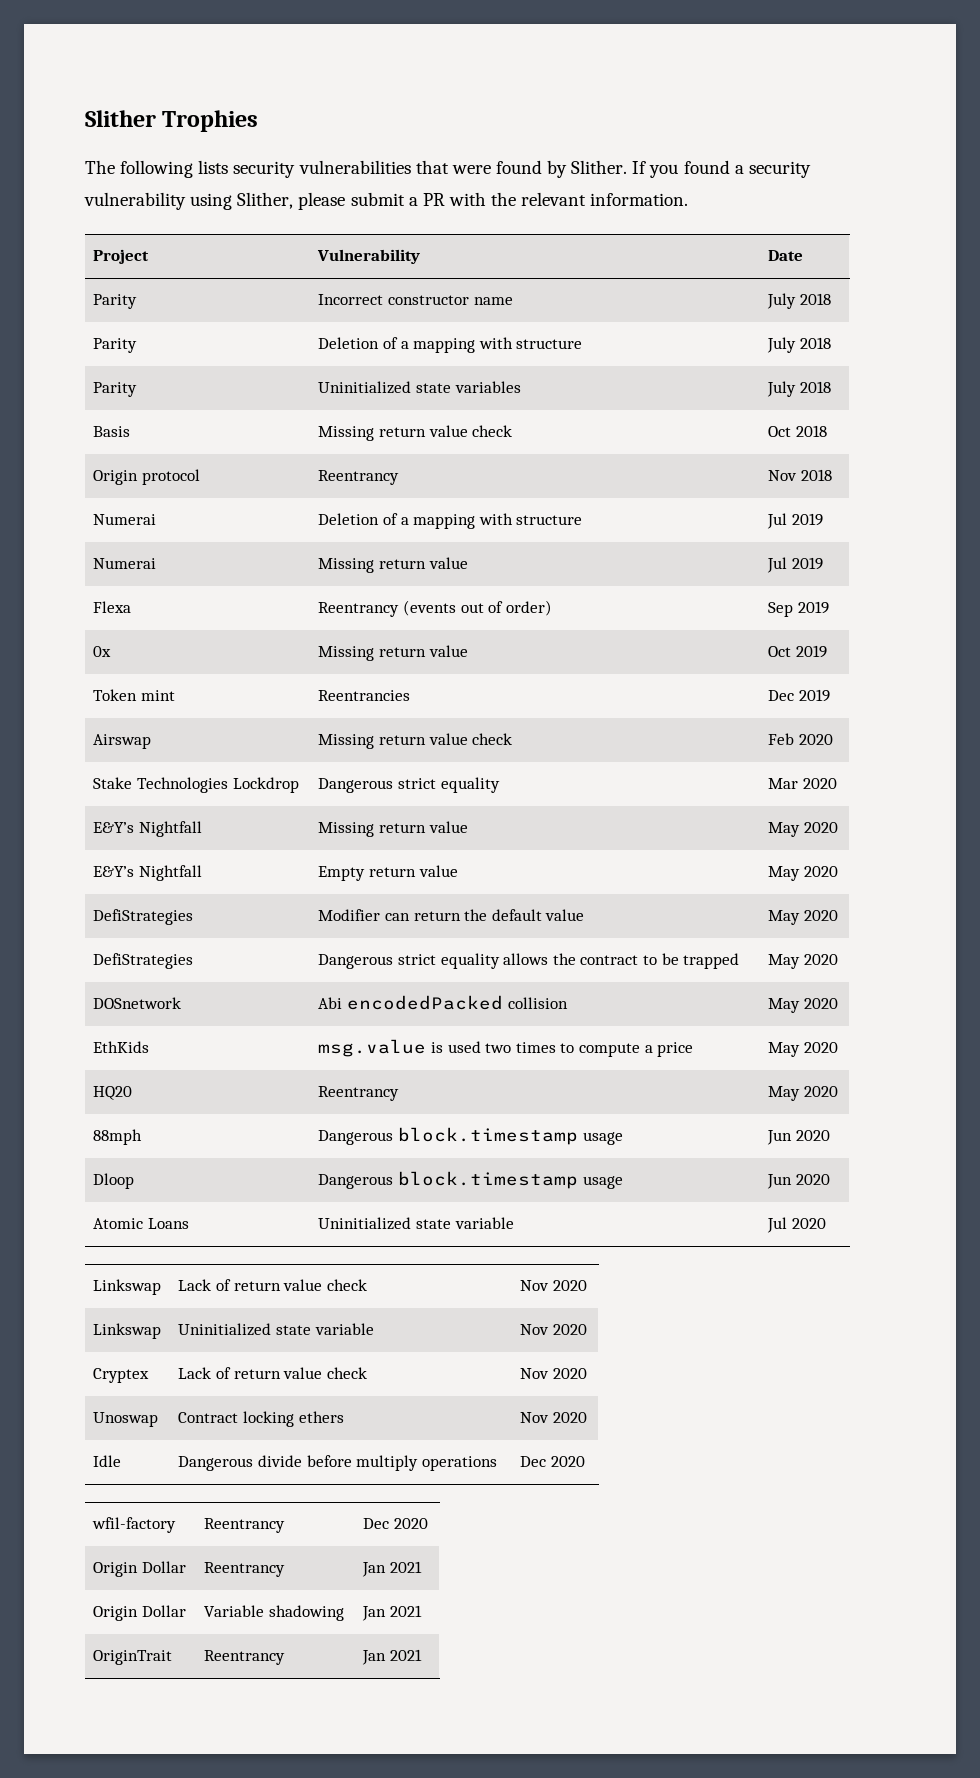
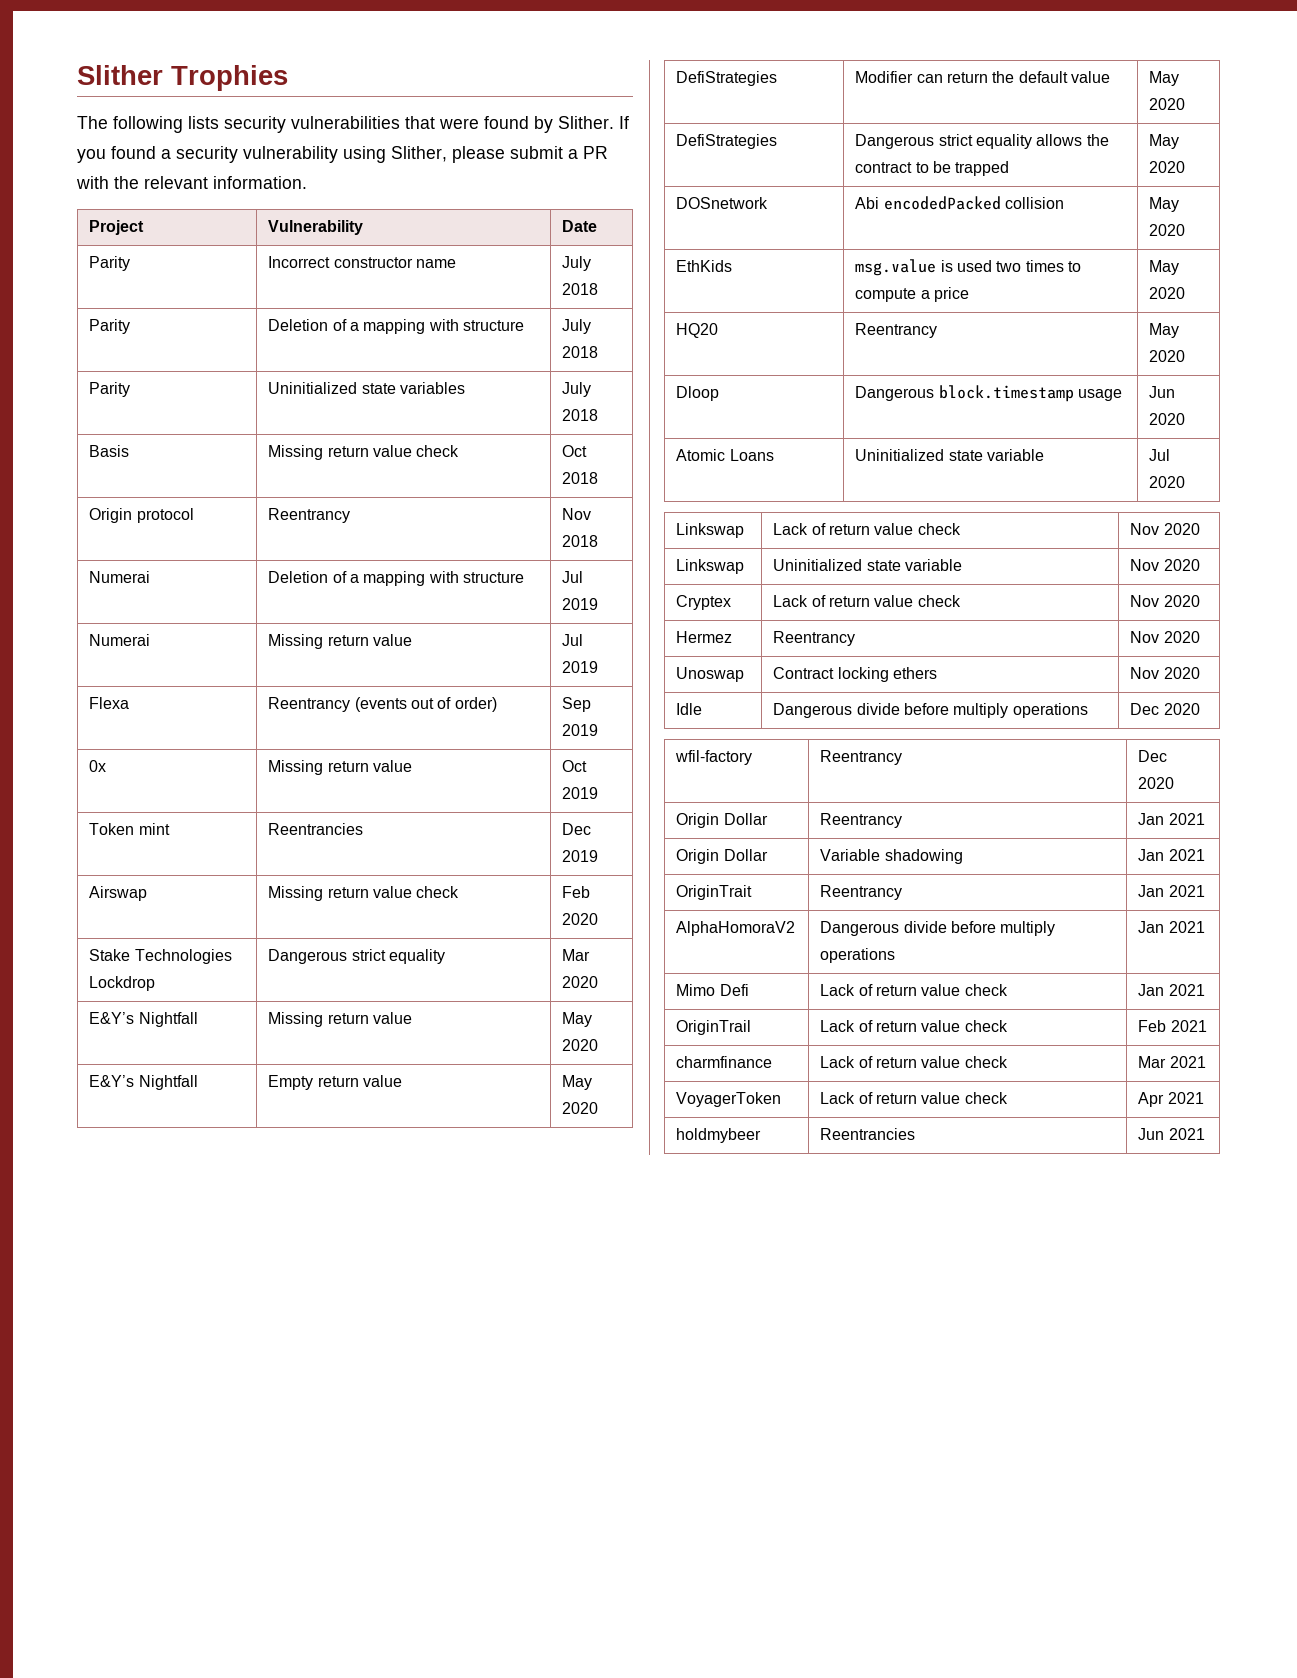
[93,1129,143,1145] [318,1127,623,1145] [767,1130,831,1145] // 88mph | Dangerous block.timestamp usage | Jun 2020 -> (1186, 356) none
(588, 1373) none -> [676,631,733,643] [773,631,856,646] [1130,631,1200,643] // Hermez | Reentrancy | Nov 2020
(423, 1655) none -> [676,921,796,936] [820,921,1056,936] [820,948,896,963] [1138,921,1205,933] [676,984,749,996] [820,984,1008,996] [1138,984,1205,996] [676,1020,752,1035] [820,1020,1008,1032] [1138,1020,1207,1032] [676,1056,773,1068] [820,1056,1008,1068] [1138,1056,1206,1068] [676,1092,782,1107] [820,1092,1008,1104] [1138,1092,1204,1107] [676,1128,762,1143] [820,1128,916,1140] [1138,1128,1205,1140] // AlphaHomoraV2 | Dangerous divide before multiply operations | Jan 2021 // Mimo Defi | Lack of return value check | Jan 2021 // OriginTrail | Lack of return value check | Feb 2021 // charmfinance | Lack of return value check | Mar 2021 // VoyagerToken | Lack of return value check | Apr 2021 // holdmybeer | Reentrancies | Jun 2021

